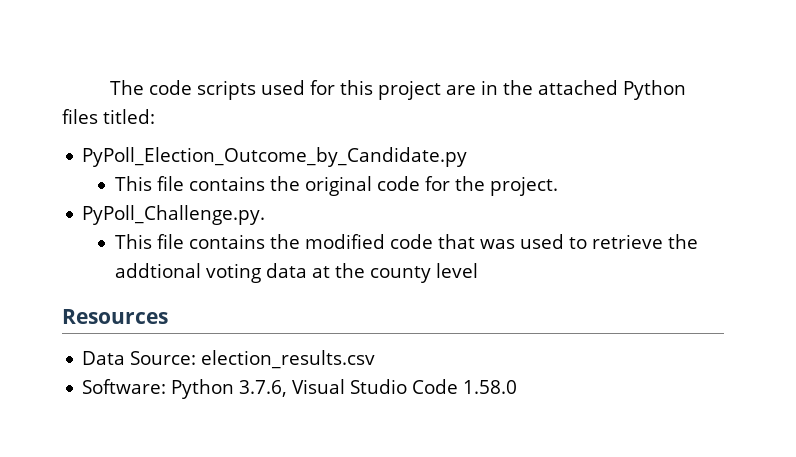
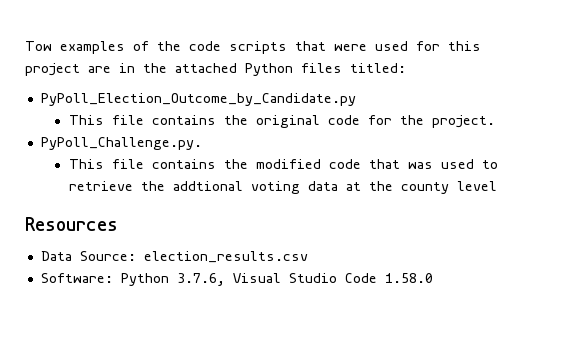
[109,80,256,100] The code scripts -> [25,41,367,54] Tow examples of the code scripts that were

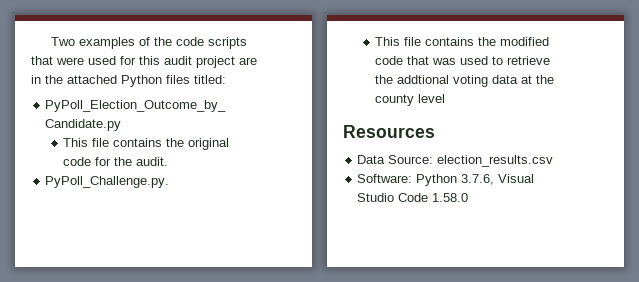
[25,41,52,51] Tow -> [51,37,76,46] Two
(481, 46) none -> [164,56,192,65] audit
[431,115,495,128] project. -> [136,157,169,166] audit.

